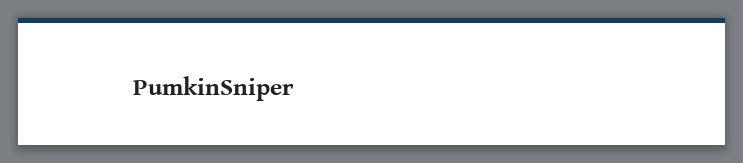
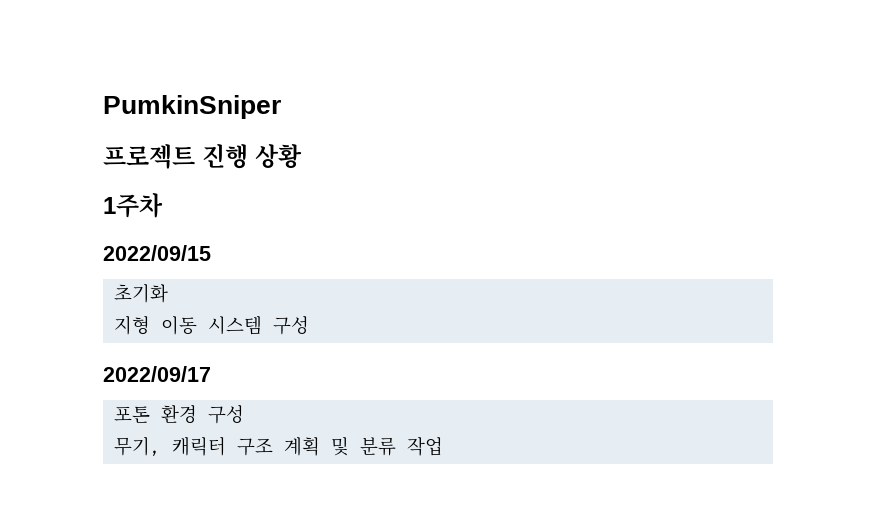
(294, 88) none -> [103,144,302,169] [103,193,163,218] [103,245,211,261] [114,284,169,303] [114,315,310,335] [103,366,211,382] [114,405,245,424] [114,436,444,456] // 프로젝트 진행 상황 // 1주차 // 2022/09/15 // 초기화 // 지형 이동 시스템 구성 // 2022/09/17 // 포톤 환경 구성 // 무기, 캐릭터 구조 계획 및 분류 작업

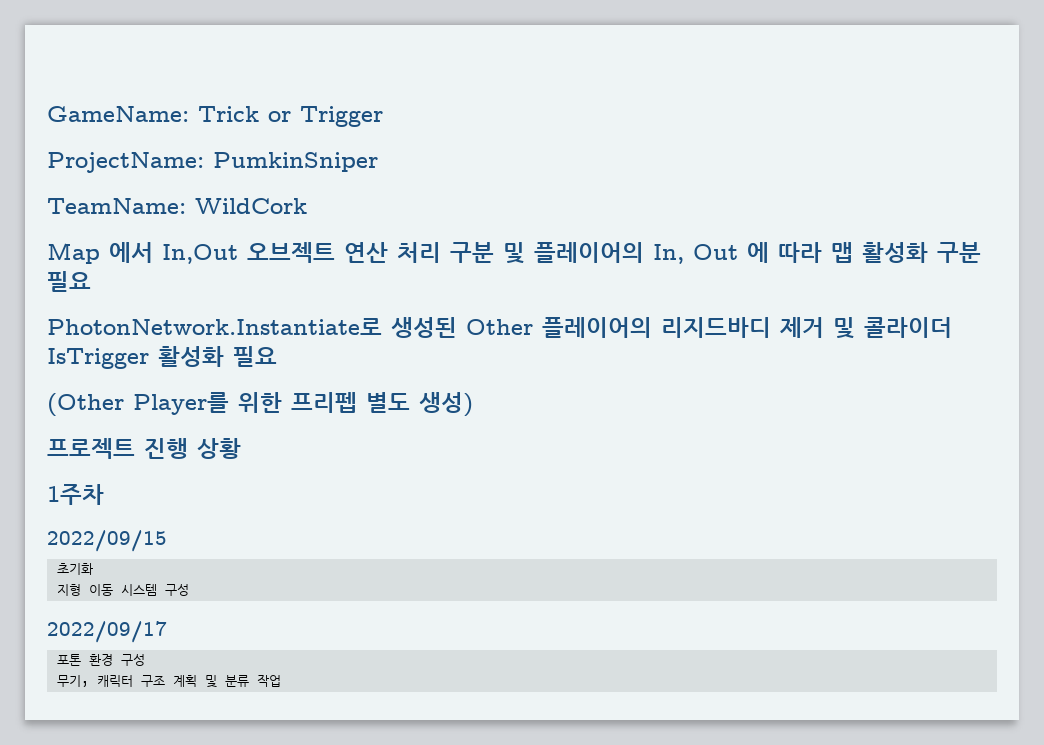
[103,95,281,119] PumkinSniper -> [47,106,383,127] [47,152,378,173] [47,198,307,214] [47,242,981,264] [47,271,91,292] [47,317,952,339] [47,346,277,369] [47,392,473,417] GameName: Trick or Trigger // ProjectName: PumkinSniper // TeamName: WildCork // Map 에서 In,Out 오브젝트 연산 처리 구분 및 플레이어의 In, Out 에 따라 맵 활성화 구분 필요 // PhotonNetwork.Instantiate로 생성된 Other 플레이어의 리지드바디 제거 및 콜라이더 IsTrigger 활성화 필요 // (Other Player를 위한 프리펩 별도 생성)

